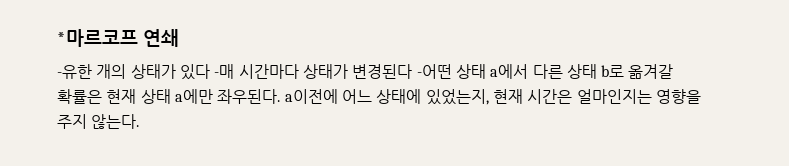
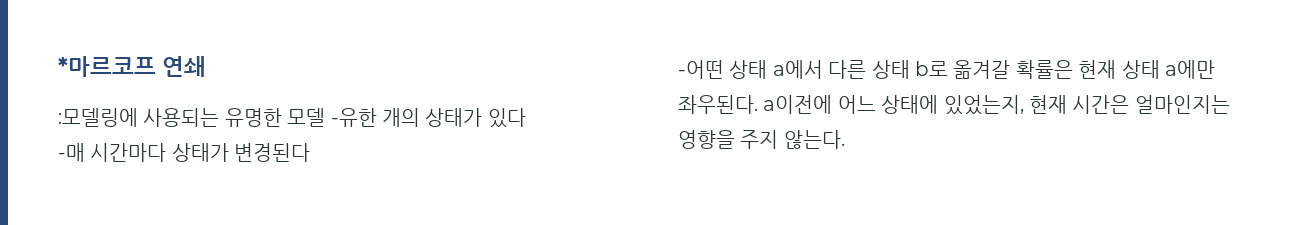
(179, 38) none -> [58,108,326,127] :모델링에 사용되는 유명한 모델
(210, 72) none -> (526, 118) //
(413, 71) none -> (311, 152) //

